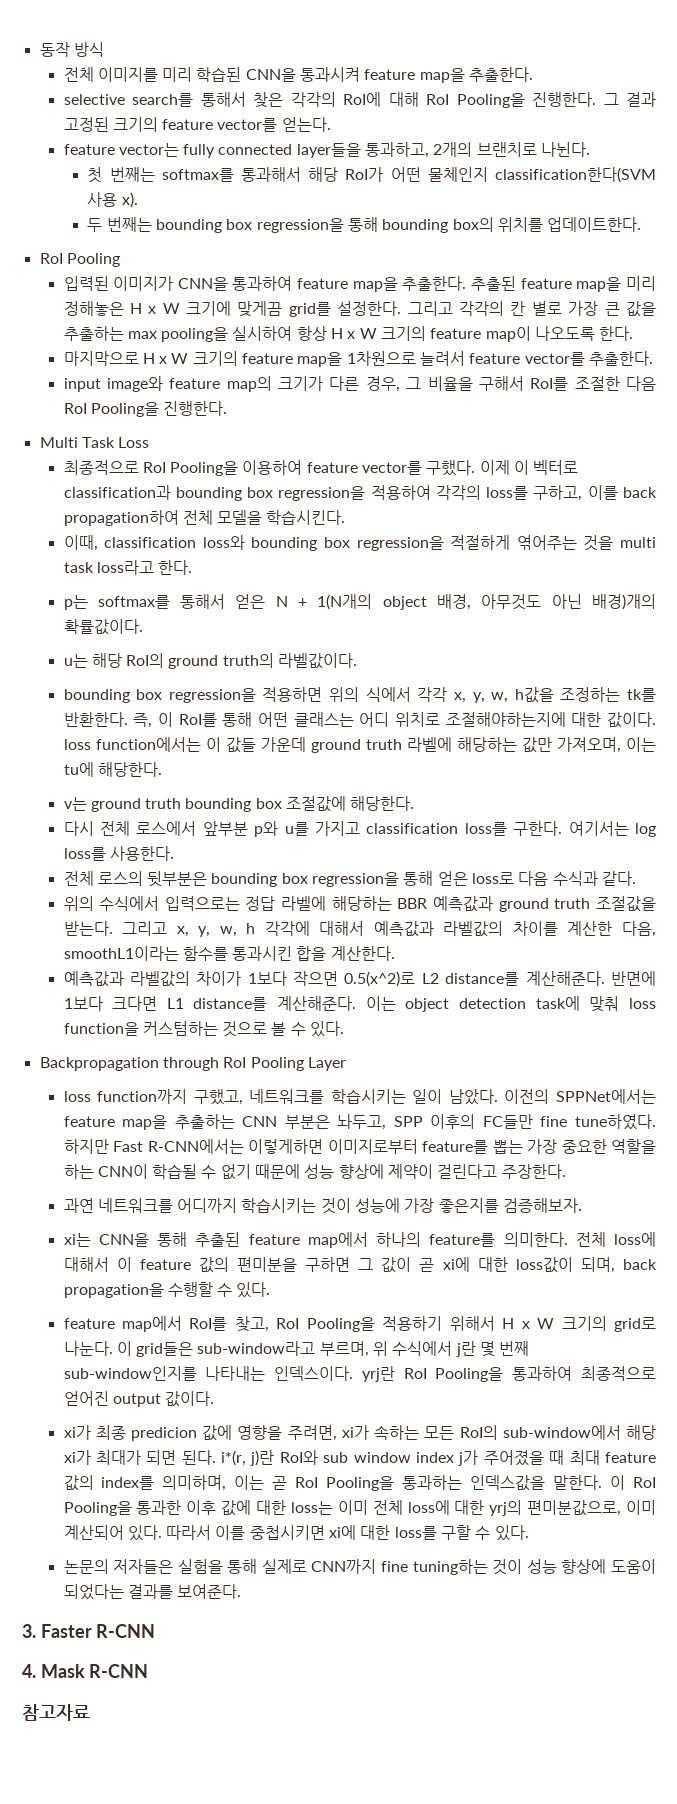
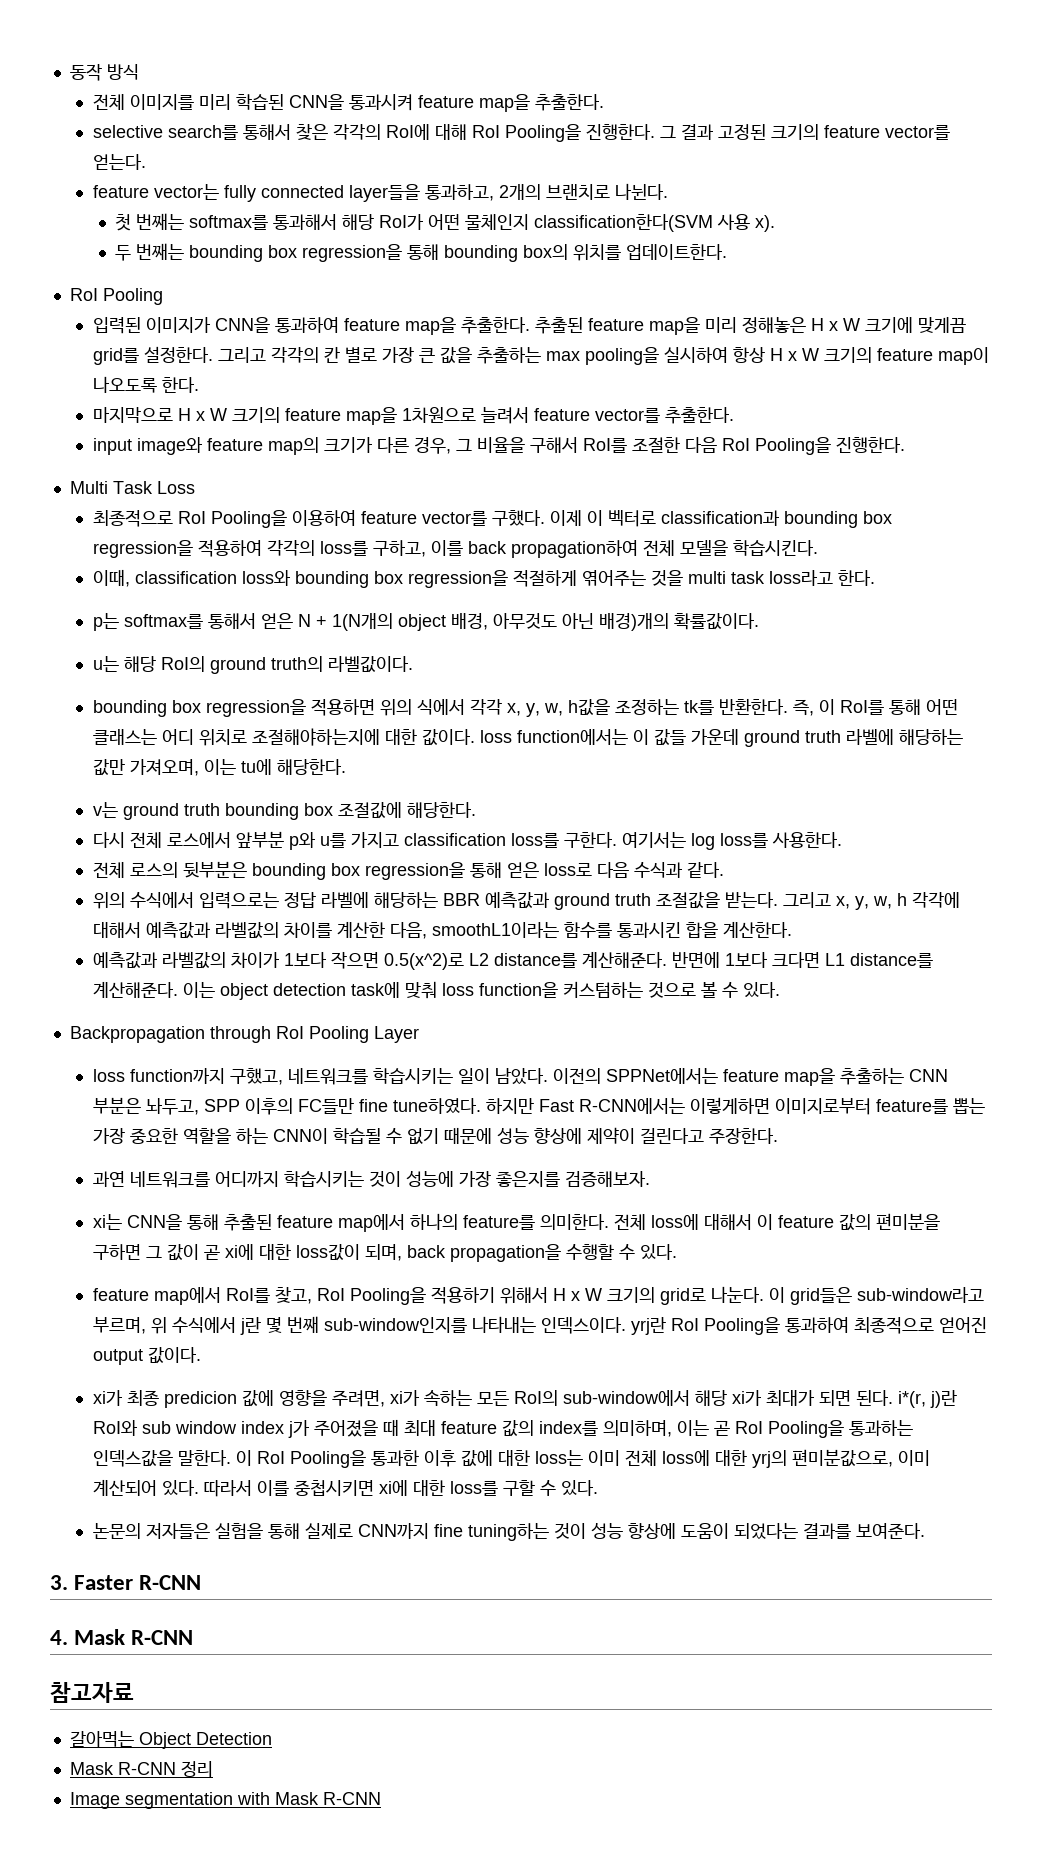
(90, 1712) none -> [69,1731,272,1749] [69,1761,213,1777] [69,1792,381,1809] // 갈아먹는 Object Detection // Mask R-CNN 정리 // Image segmentation with Mask R-CNN

